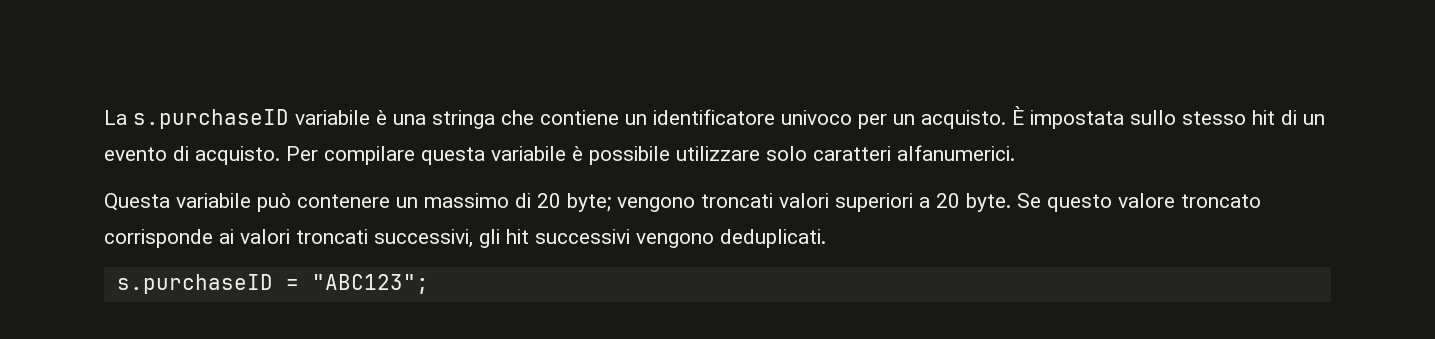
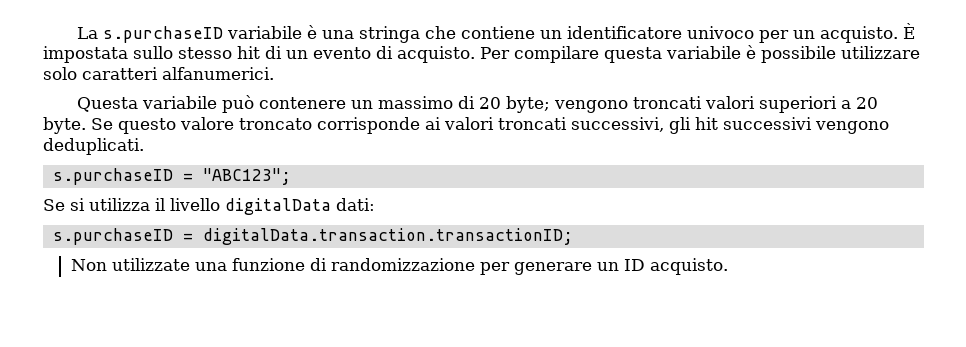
(429, 284) none -> [43,198,375,215] [52,228,573,245] [70,258,728,275] // Se si utilizza il livello digitalData dati: // s.purchaseID = digitalData.transaction.transactionID; // Non utilizzate una funzione di randomizzazione per generare un ID acquisto.

